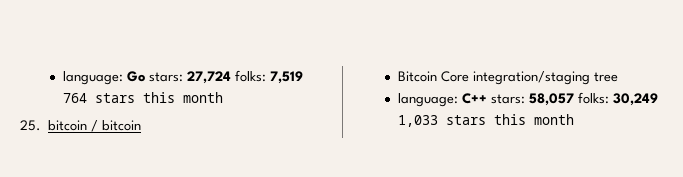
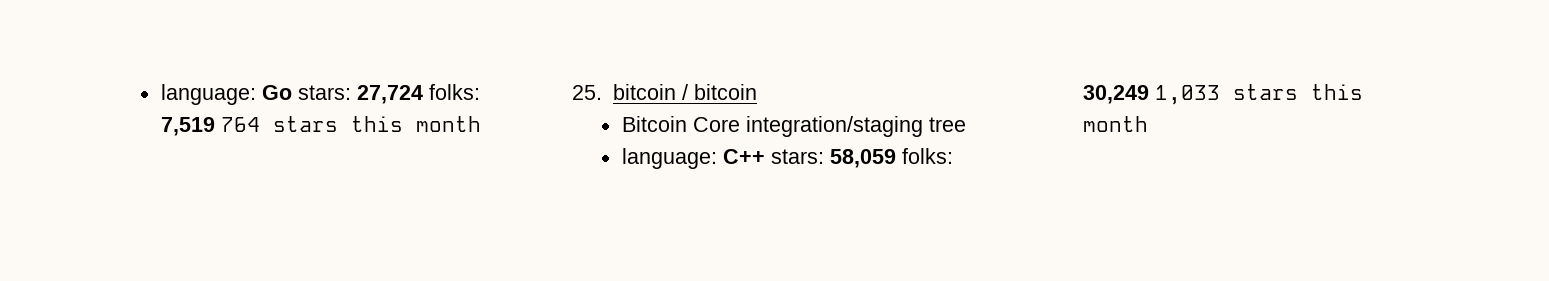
[529,93,575,106] 58,057 -> [829,149,896,168] 58,059

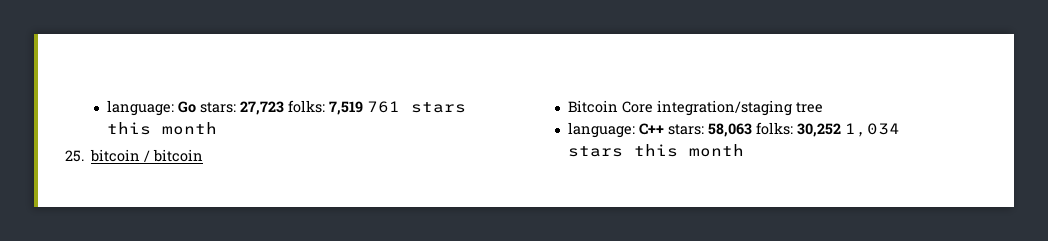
[356,85,423,104] 27,724 -> [240,101,285,115] 27,723
[220,117,260,132] 764 -> [367,101,401,113] 761
[829,148,953,168] [1082,85,1220,105] 58,059 folks: 30,249 1,033 -> [708,122,901,137] 58,063 folks: 30,252 1,034

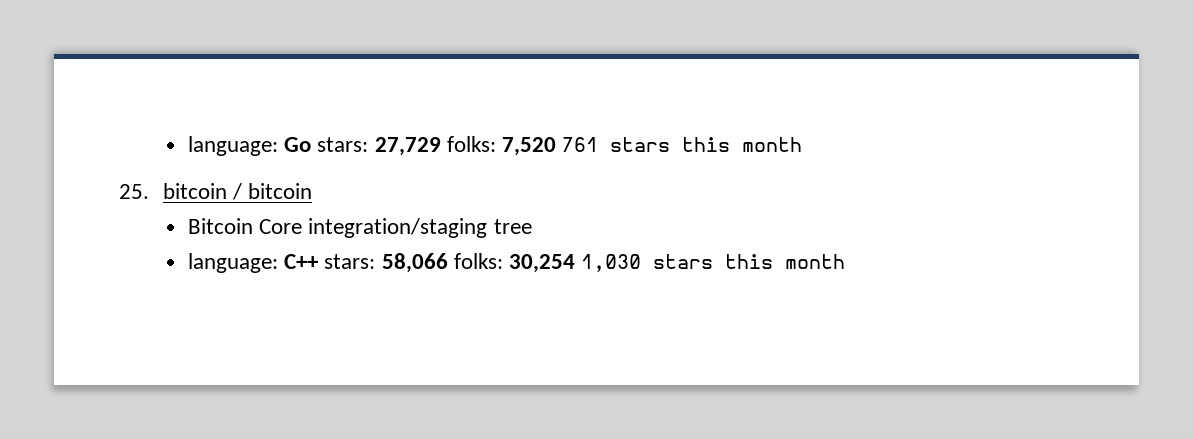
[240,100,364,115] 27,723 folks: 7,519 -> [374,136,556,156] 27,729 folks: 7,520
[708,122,901,137] 58,063 folks: 30,252 1,034 -> [381,253,642,273] 58,066 folks: 30,254 1,030

